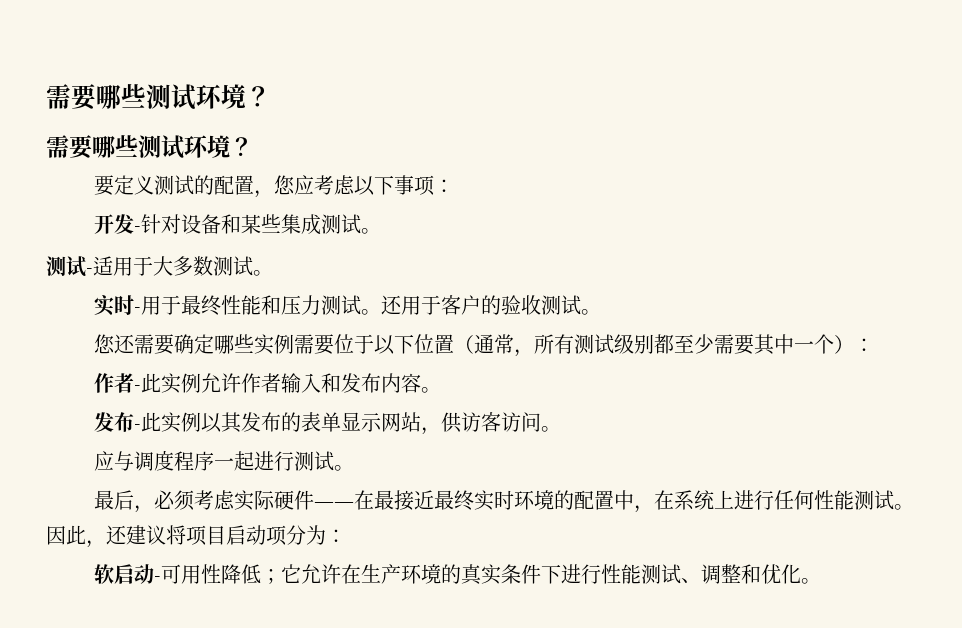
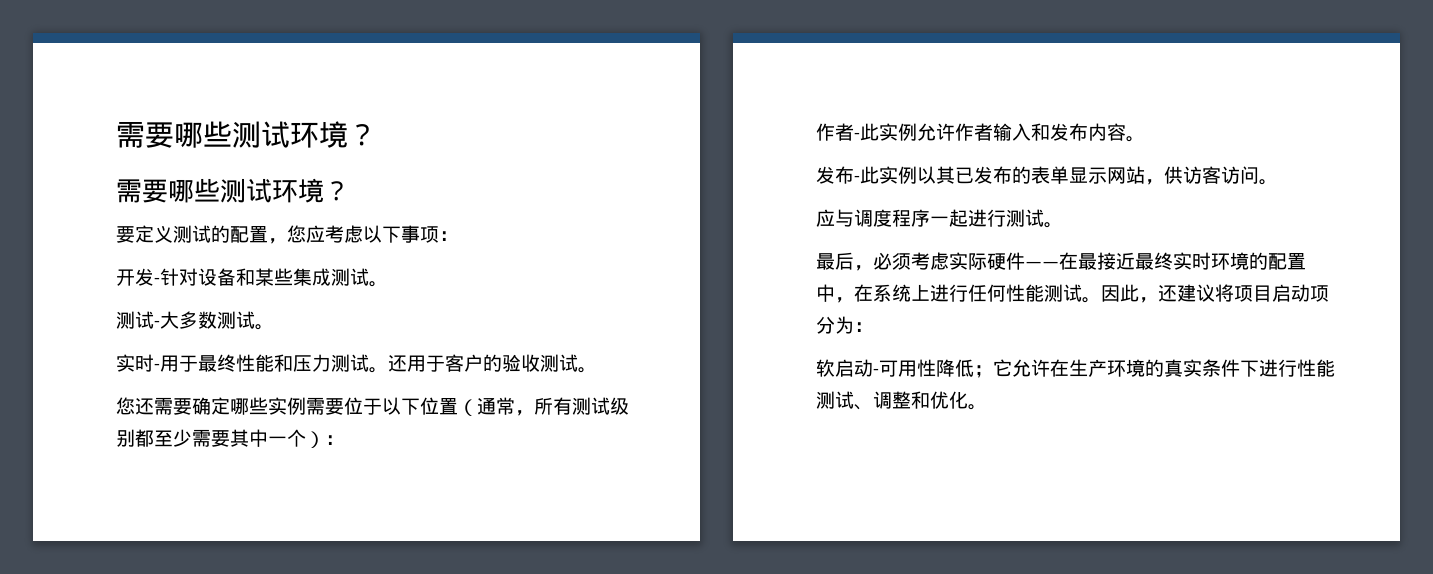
[93,256,153,276] 适用于 -> (160, 323) none
(242, 422) none -> [955,167,974,184] 已

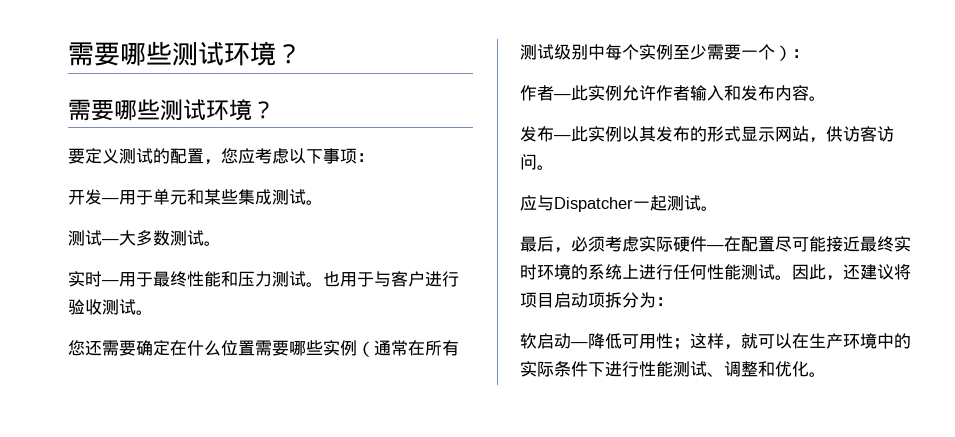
[154,268,236,286] -针对设备 -> [102,189,187,205] —用于单元
[154,320,160,327] - -> [102,239,119,244] —
[154,363,160,370] - -> [102,280,119,285] —
[388,354,502,372] 还用于客户的 -> [323,271,459,287] 也用于与客户进行
[230,397,534,416] 哪些实例需要位于以下位置（通常， -> [170,340,425,357] 在什么位置需要哪些实例（通常在
[135,429,154,447] 都 -> [588,44,673,60] 中每个实例
[230,429,268,447] 其中 -> (741, 52) none
[854,132,860,139] - -> [554,94,571,99] —
[854,175,860,182] - -> [554,135,571,140] —
[955,166,1069,184] 已发布的表单 -> [656,126,741,142] 发布的形式
[854,209,1006,227] 调度程序一起进行 -> [554,195,667,212] Dispatcher一起
[1025,252,1097,270] ——在最 -> [707,236,826,252] —在配置尽可能
[1268,253,1306,270] [816,284,873,303] 配置中，在 -> (588, 272) none
(1329, 293) none -> [605,292,622,308] 拆
[873,359,1050,378] -可用性降低；它允许 -> [571,333,792,350] —降低可用性；这样，就可以
[1145,359,1202,377] 的真实 -> [877,333,911,349] [520,361,554,377] 中的实际

